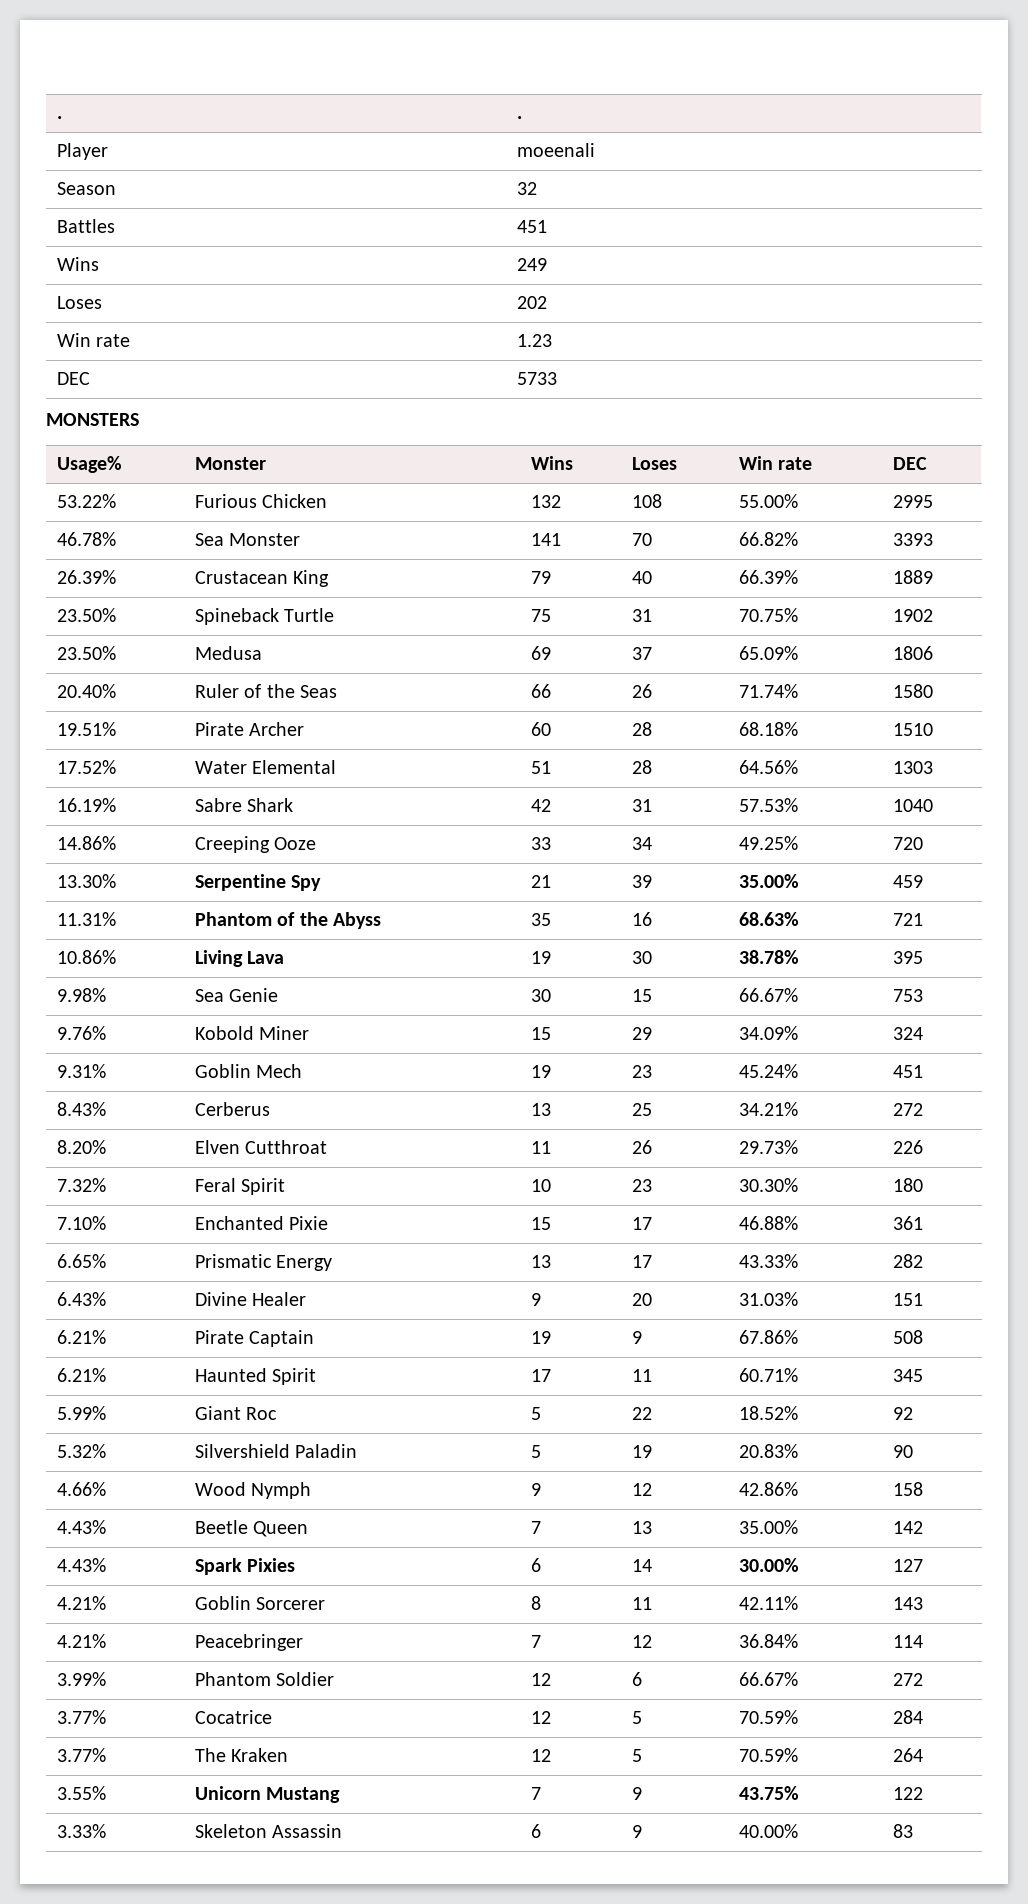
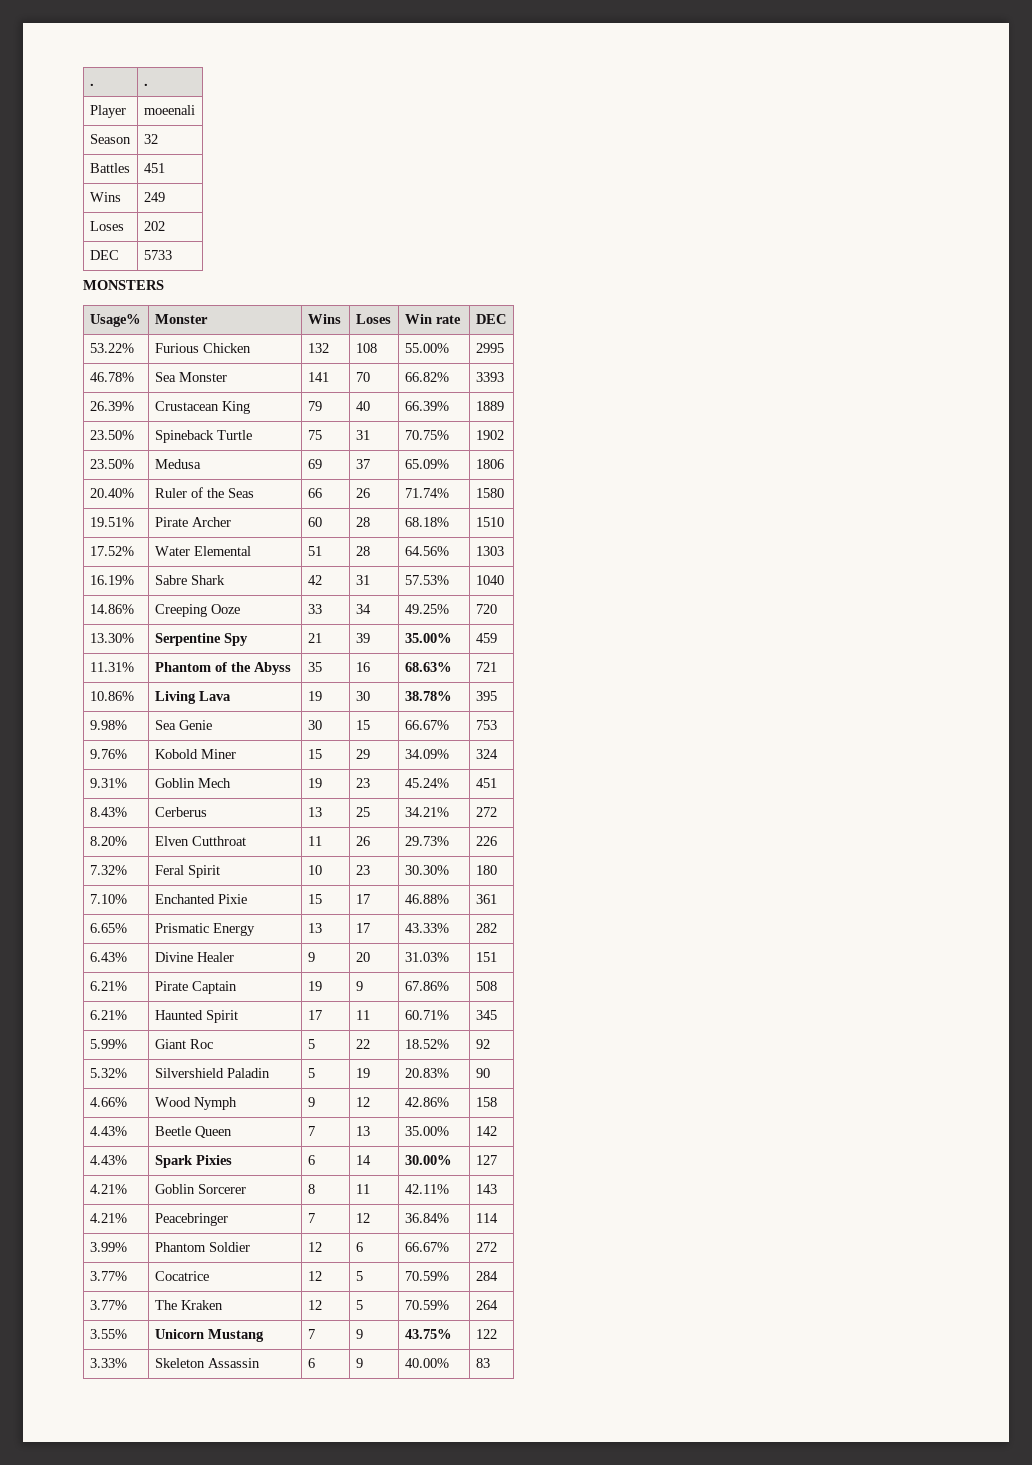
[56,333,131,347] [516,334,552,347] // Win rate | 1.23 -> (165, 226) none

